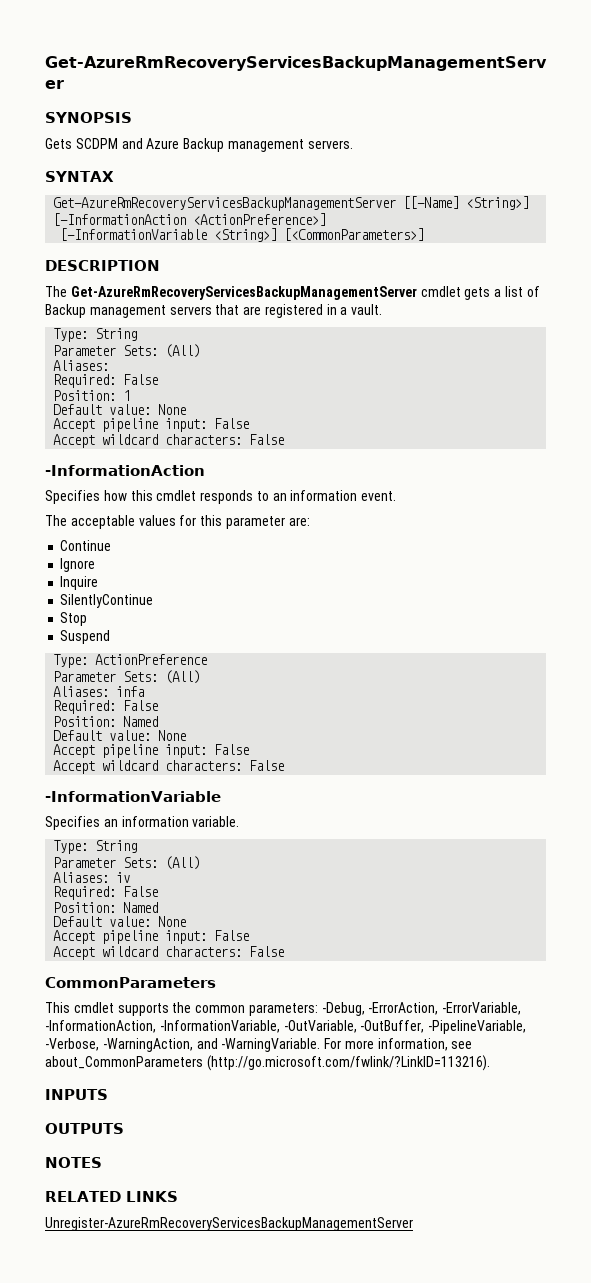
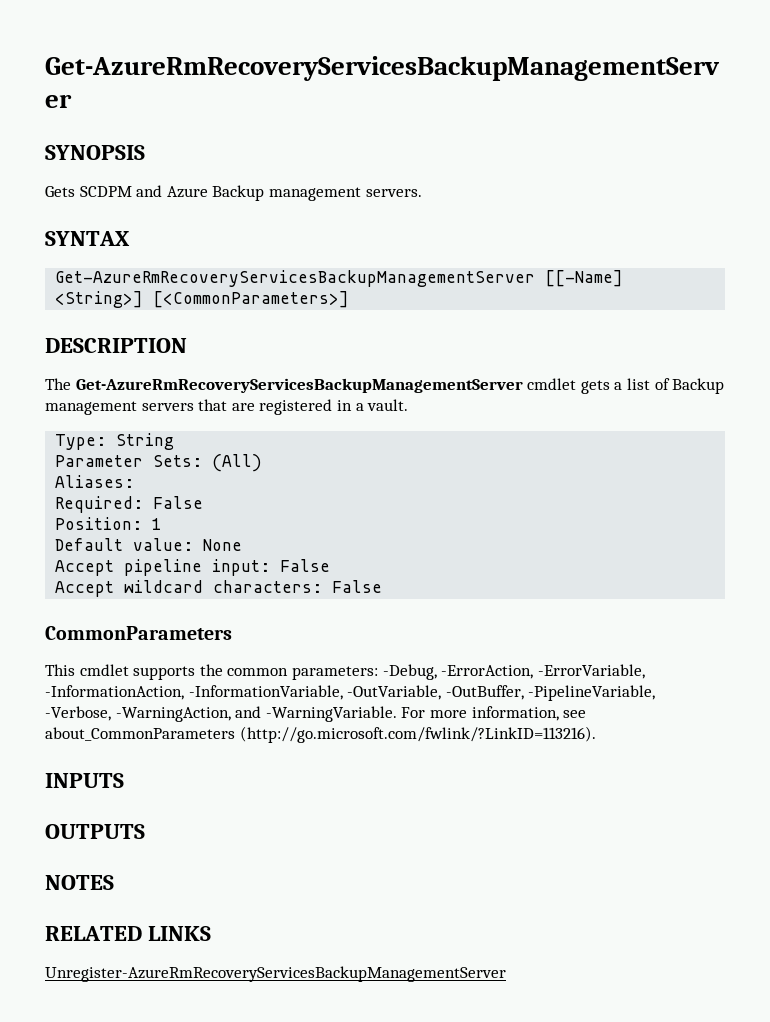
[53,213,327,226] [60,228,278,242] [-InformationAction <ActionPreference>] // [-InformationVariable <String>] -> (144, 299) none
[45,465,205,476] [45,490,397,504] [45,515,310,529] [60,540,112,551] [60,558,96,572] [60,576,99,590] [60,594,154,608] [60,612,88,626] [60,630,111,644] [53,654,208,668] [53,670,201,684] [53,686,145,697] [53,700,159,714] [53,716,159,727] [53,730,187,741] [53,744,250,758] [53,760,285,774] [45,791,221,802] [45,816,240,830] [53,840,138,854] [53,856,201,870] [53,872,131,883] [53,886,159,900] [53,902,159,913] [53,916,187,927] [53,930,250,944] [53,946,285,960] // -InformationAction // Specifies how this cmdlet responds to an information event. // The acceptable values for this parameter are: // Continue // Ignore // Inquire // SilentlyContinue // Stop // Suspend // Type: ActionPreference // Parameter Sets: (All) // Aliases: infa // Required: False // Position: Named // Default value: None // Accept pipeline input: False // Accept wildcard characters: False // -InformationVariable // Specifies an information variable. // Type: String // Parameter Sets: (All) // Aliases: iv // Required: False // Position: Named // Default value: None // Accept pipeline input: False // Accept wildcard characters: False -> (383, 586) none

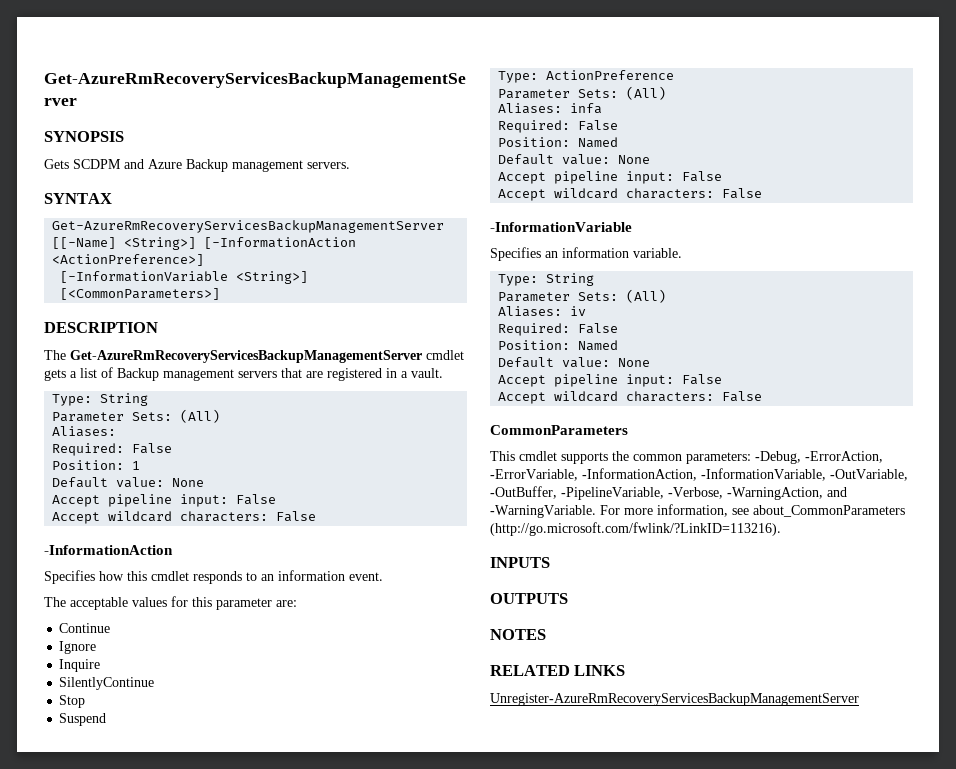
(144, 299) none -> [204,237,357,249] [52,254,205,266] [60,271,309,284] [-InformationAction <ActionPreference>] // [-InformationVariable <String>]
(383, 586) none -> [44,545,173,555] [44,570,383,584] [44,596,297,610] [59,623,111,633] [59,641,97,654] [59,659,101,672] [59,677,155,690] [59,695,86,708] [59,713,107,726] [498,70,675,83] [498,86,667,100] [498,103,603,114] [498,120,619,133] [498,137,619,148] [498,154,651,165] [498,171,723,184] [498,188,763,201] [490,222,632,232] [490,247,682,261] [498,273,595,286] [498,289,667,303] [498,306,587,317] [498,323,619,336] [498,340,619,351] [498,357,651,368] [498,374,723,387] [498,391,763,404] // -InformationAction // Specifies how this cmdlet responds to an information event. // The acceptable values for this parameter are: // Continue // Ignore // Inquire // SilentlyContinue // Stop // Suspend // Type: ActionPreference // Parameter Sets: (All) // Aliases: infa // Required: False // Position: Named // Default value: None // Accept pipeline input: False // Accept wildcard characters: False // -InformationVariable // Specifies an information variable. // Type: String // Parameter Sets: (All) // Aliases: iv // Required: False // Position: Named // Default value: None // Accept pipeline input: False // Accept wildcard characters: False

